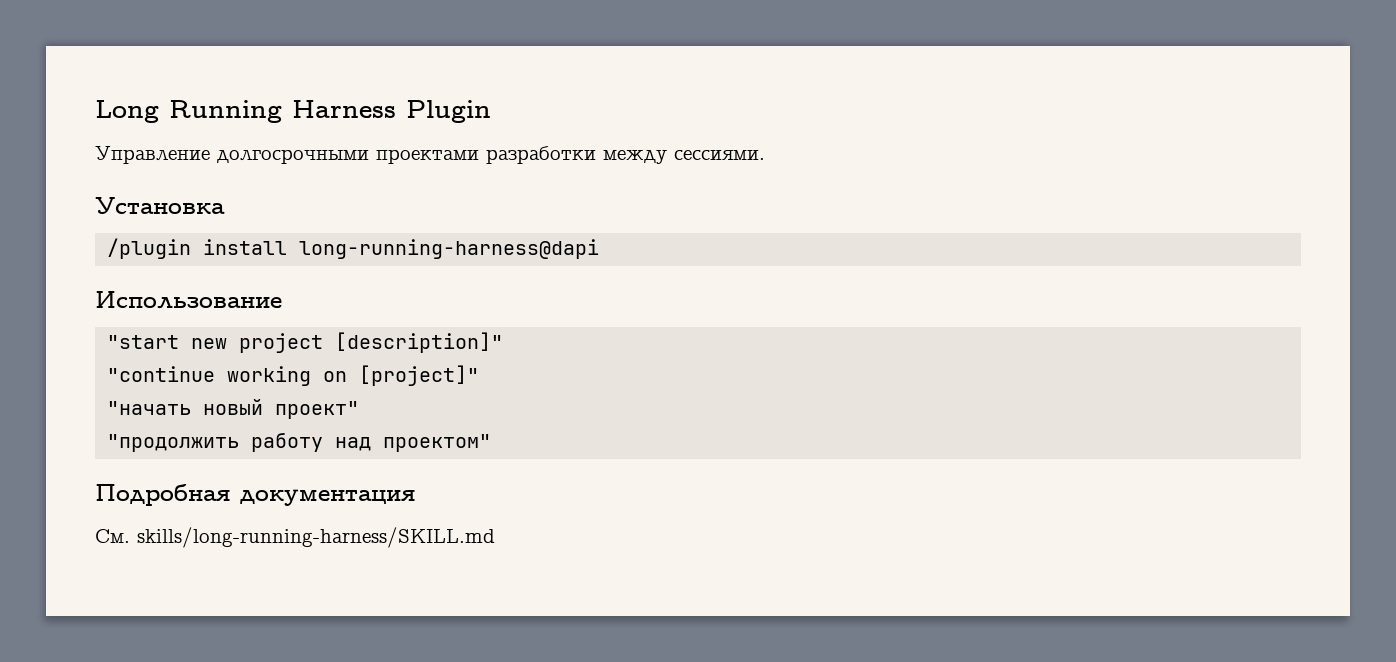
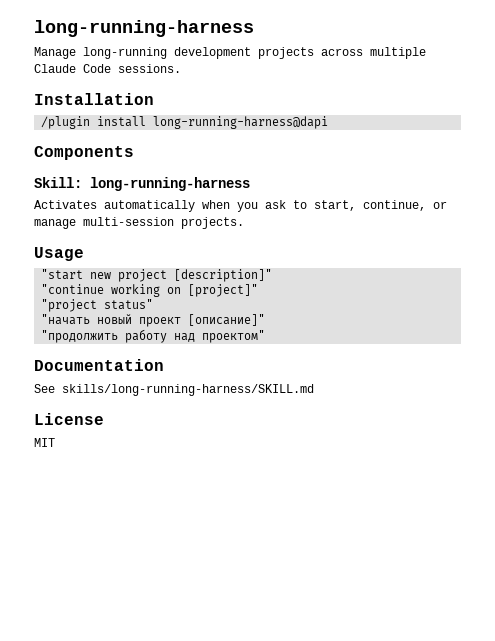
[95,100,491,123] [95,146,765,164] [95,197,225,214] [107,238,600,259] [95,291,282,309] Long Running Harness Plugin // Управление долгосрочными проектами разработки между сессиями. // Установка // /plugin install long-running-harness@dapi // Использование -> [34,20,254,37] [34,47,426,59] [34,64,181,73] [34,93,154,105] [41,116,329,129] [34,146,134,160] [34,177,250,191] [34,200,447,212] [34,217,244,229] [34,247,84,261] long-running-harness // Manage long-running development projects across multiple Claude Code sessions. // Installation // /plugin install long-running-harness@dapi // Components // Skill: long-running-harness // Activates automatically when you ask to start, continue, or manage multi-session projects. // Usage
(480, 375) none -> [41,299,154,312] // "project status"
[275,401,360,419] проект" -> [139,314,266,327] проект [описание]"
[95,484,416,506] [95,529,130,543] Подробная документация // См. -> [34,359,164,371] [34,384,55,393] Documentation // See
(495, 537) none -> [34,413,104,425] [34,438,55,447] // License // MIT

